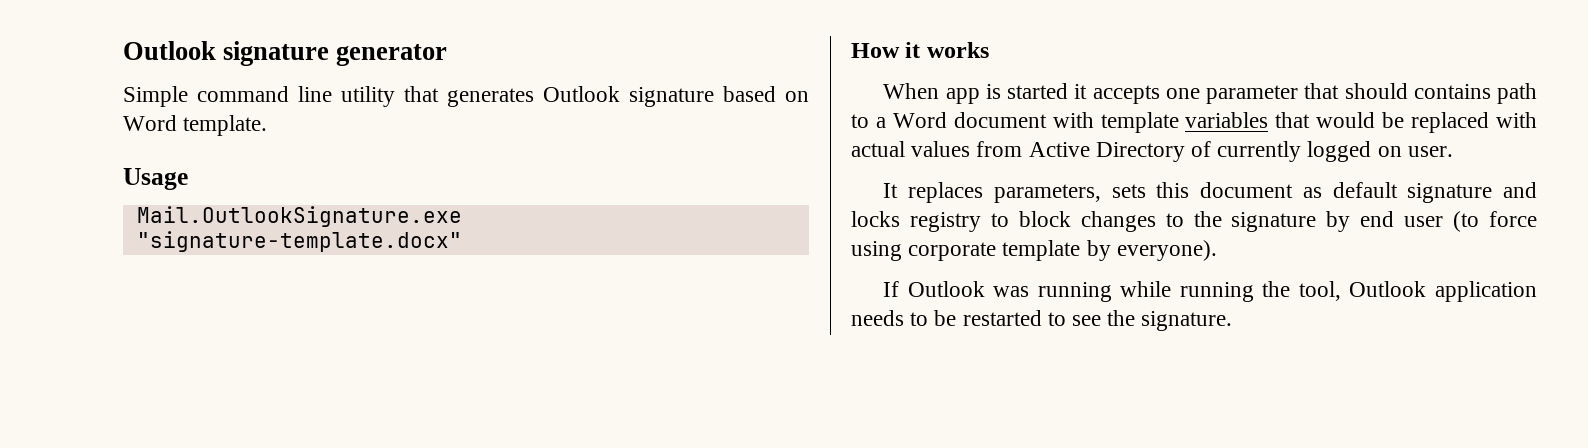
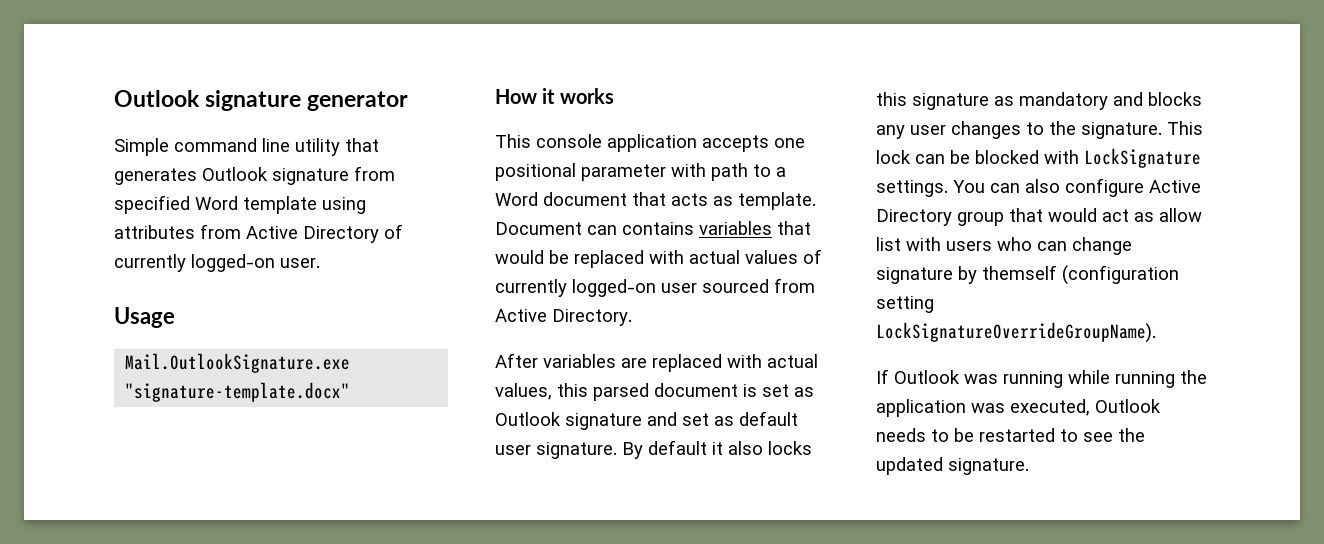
[723,86,809,102] [123,115,268,136] based on Word template. -> [354,166,395,181] [114,195,366,214] [114,224,403,243] [114,254,320,272] from specified Word template using attributes from Active Directory of currently logged-on user.
[883,83,1491,104] When app is started it accepts one parameter that should contains -> [495,134,805,152] [495,163,706,181] This console application accepts one positional parameter with
[1052,112,1179,133] with template -> [632,192,816,210] [495,222,694,235] that acts as template. Document can contains
[976,141,1453,162] [883,182,1537,203] [851,211,1537,232] [851,240,1217,261] from Active Directory of currently logged on user. // It replaces parameters, sets this document as default signature and locks registry to block changes to the signature by end user (to force using corporate template by everyone). -> [803,249,822,264] [495,278,815,297] [495,309,632,326] [495,353,818,372] [495,383,814,401] [495,411,798,430] [495,440,812,459] [876,92,1202,110] [876,121,1203,139] [876,148,1201,168] [876,178,1201,197] [876,208,1202,226] [876,237,1132,255] [876,265,1179,285] [876,296,934,313] [876,322,1156,343] of currently logged-on user sourced from Active Directory. // After variables are replaced with actual values, this parsed document is set as Outlook signature and set as default user signature. By default it also locks this signature as mandatory and blocks any user changes to the signature. This lock can be blocked with LockSignature settings. You can also configure Active Directory group that would act as allow list with users who can change signature by themself (configuration setting LockSignatureOverrideGroupName).
[1298,281,1537,302] tool, Outlook application -> [876,399,1161,417] application was executed, Outlook
(1136, 318) none -> [876,457,943,475] updated

